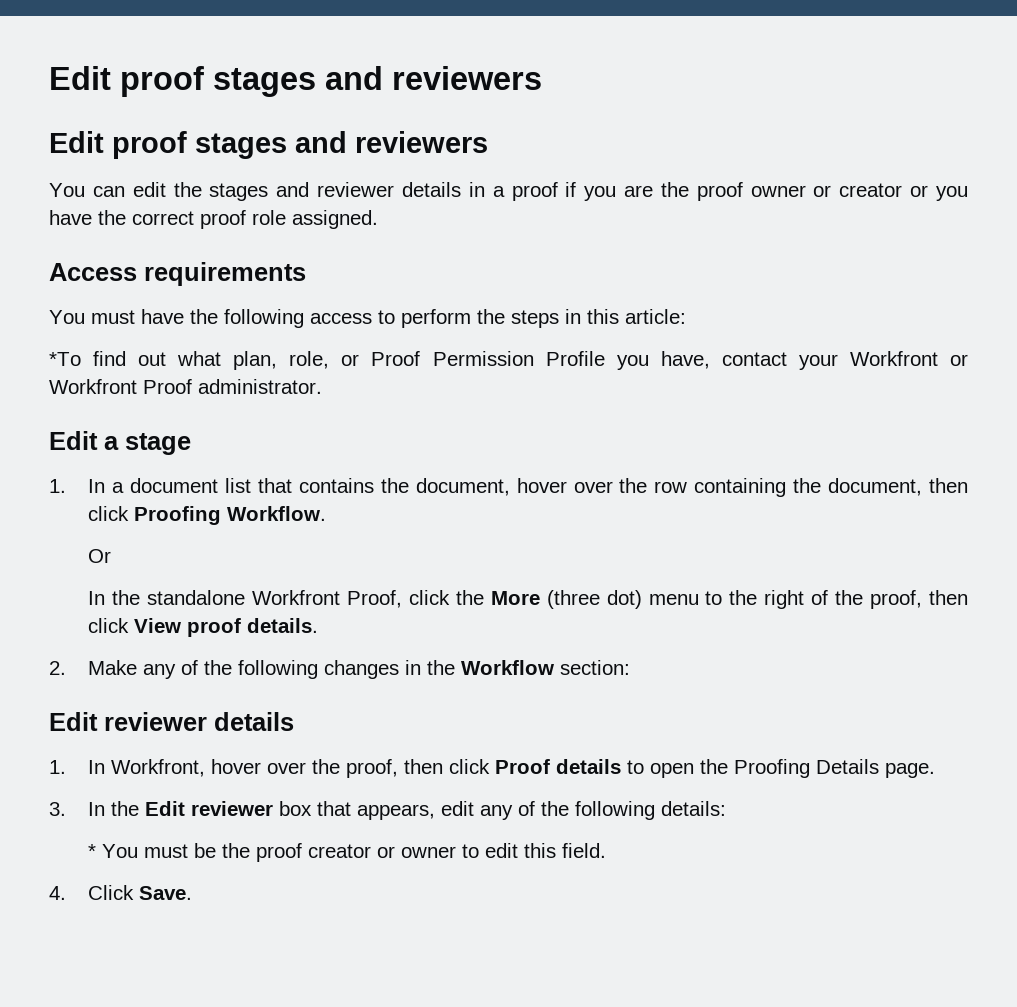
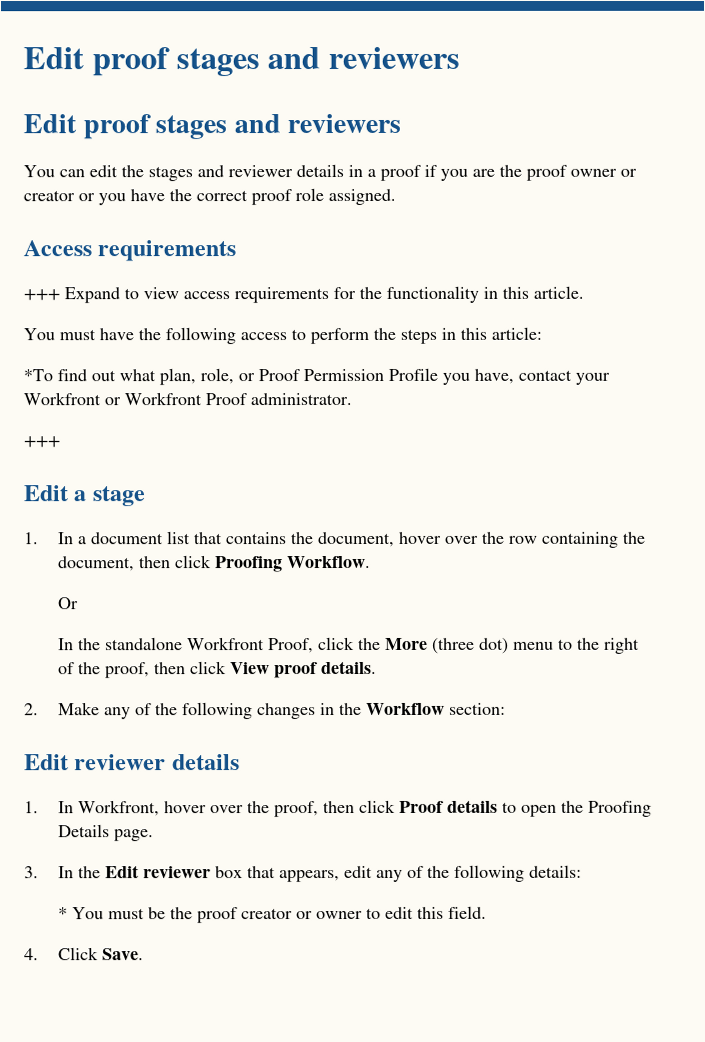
(306, 274) none -> [23,285,584,304] // +++ Expand to view access requirements for the functionality in this article.
(322, 386) none -> [23,436,60,448] // +++

